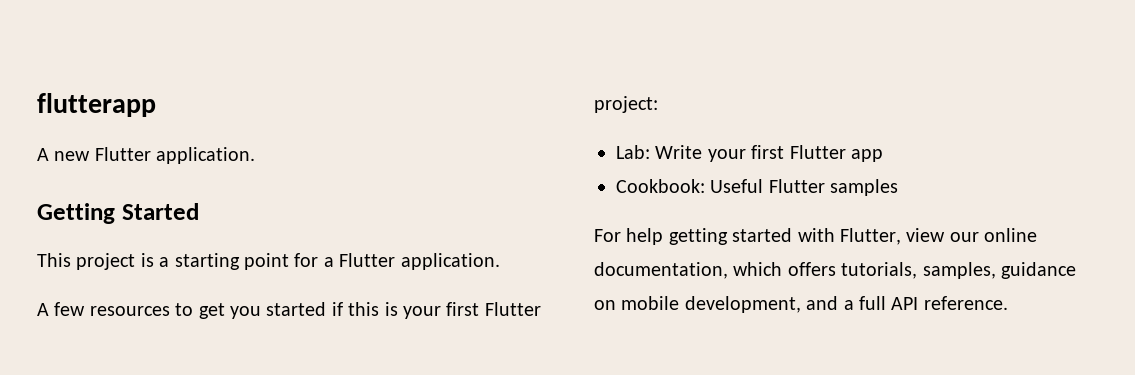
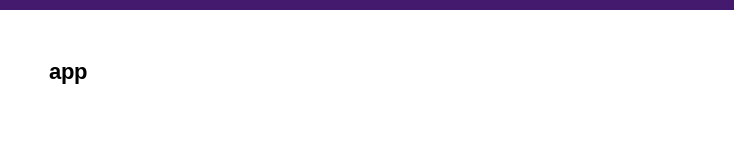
[37,93,156,117] [37,147,256,164] [37,203,199,224] [37,253,500,270] [37,302,541,319] [594,96,658,113] [616,145,883,162] [616,179,899,196] [594,228,1038,245] [594,262,1076,279] [594,296,1008,313] flutterapp // A new Flutter application. // Getting Started // This project is a starting point for a Flutter application. // A few resources to get you started if this is your first Flutter project: // Lab: Write your first Flutter app // Cookbook: Useful Flutter samples // For help getting started with Flutter, view our online documentation, which offers tutorials, samples, guidance on mobile development, and a full API reference. -> [49,67,87,84] app

